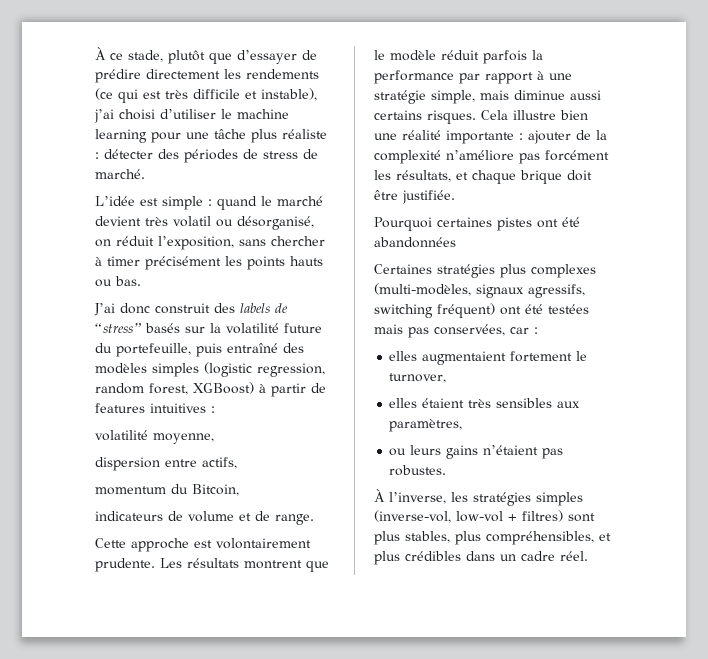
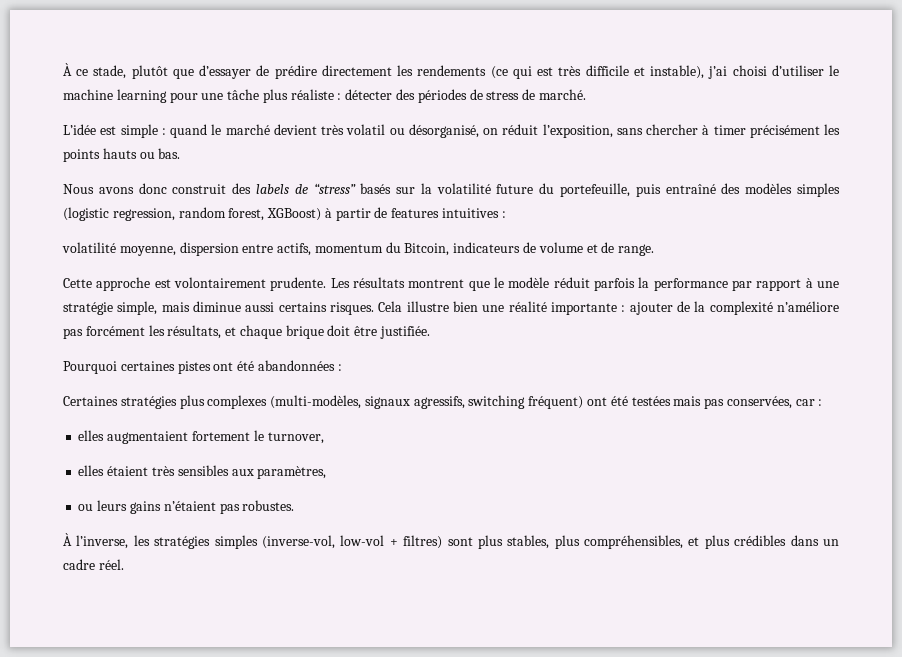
[94,303,115,316] J’ai -> [63,184,134,194] Nous avons
(214, 438) // -> (176, 251) none
(237, 463) // -> (312, 249) none
(239, 490) // -> (450, 249) none
(456, 242) none -> [337,364,342,371] :

